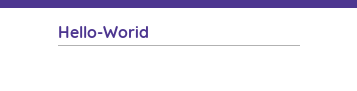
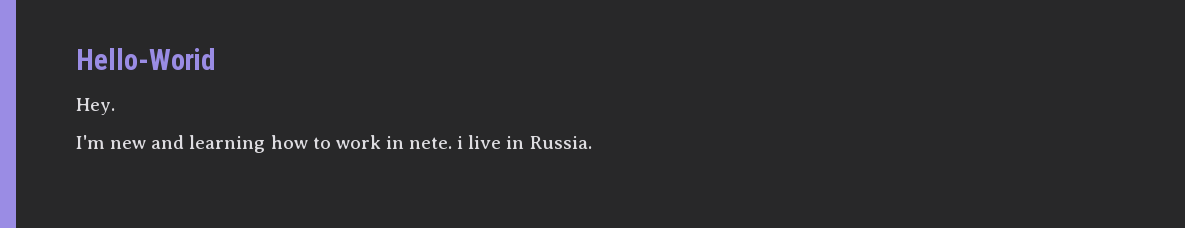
(149, 32) none -> [76,98,115,115] [76,135,592,153] // Hey. // I'm new and learning how to work in nete. i live in Russia.

